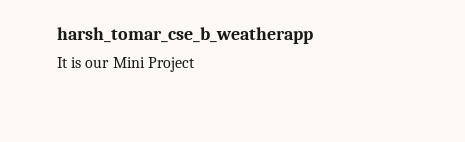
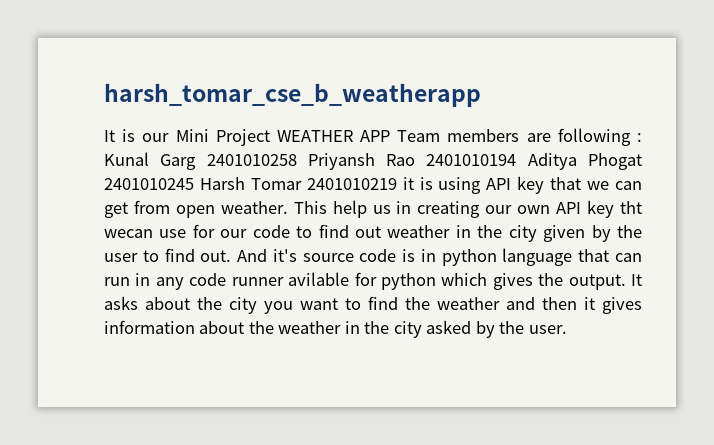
(195, 64) none -> [276,128,642,146] [104,152,642,170] [104,176,643,194] [104,200,642,218] [104,224,642,242] [104,248,642,266] [104,272,642,290] [104,296,642,314] [104,320,567,338] WEATHER APP Team members are following : Kunal Garg 2401010258 Priyansh Rao 2401010194 Aditya Phogat 2401010245 Harsh Tomar 2401010219 it is using API key that we can get from open weather. This help us in creating our own API key tht wecan use for our code to find out weather in the city given by the user to find out. And it's source code is in python language that can run in any code runner avilable for python which gives the output. It asks about the city you want to find the weather and then it gives information about the weather in the city asked by the user.

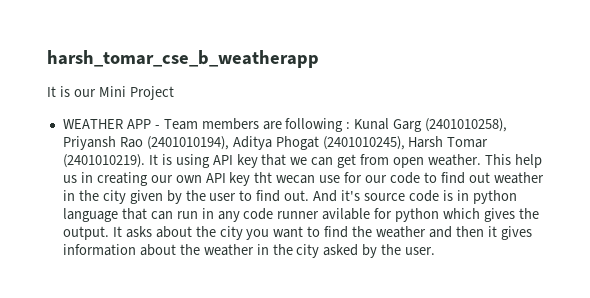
(270, 137) none -> (174, 93) //
(391, 136) none -> [154,125,160,129] -
[206,154,297,166] 2401010258 -> [425,118,508,132] (2401010258),
[426,154,517,166] 2401010194 -> [146,136,229,150] (2401010194),
[104,178,194,190] 2401010245 -> [322,136,405,150] (2401010245),
[306,177,414,190] 2401010219 it -> [62,154,158,168] (2401010219). It

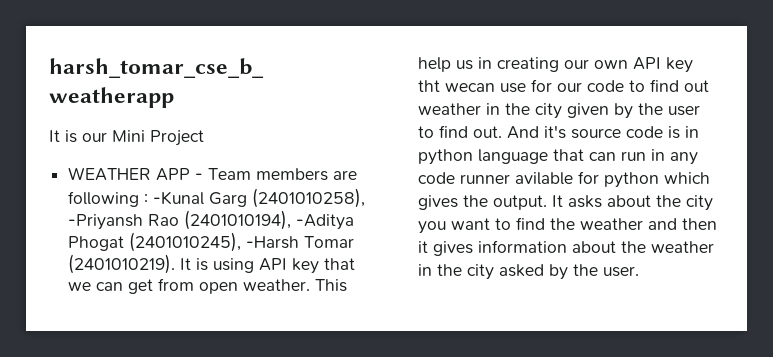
[354,118,390,130] Kunal -> [153,191,205,205] -Kunal
[62,136,116,150] Priyansh -> [68,214,144,230] -Priyansh
[232,136,272,150] Aditya -> [296,214,355,230] -Aditya
[408,136,444,148] Harsh -> [246,236,300,249] -Harsh

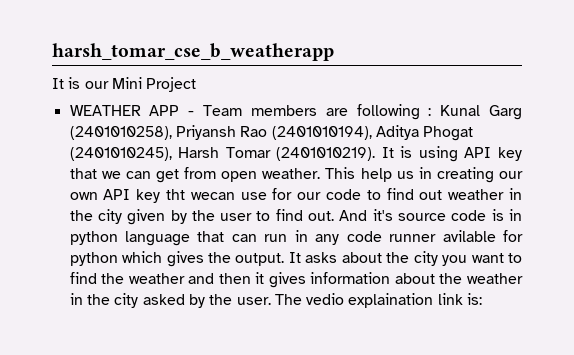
[153,191,205,205] -Kunal -> [440,105,481,116] Kunal
[68,214,144,230] -Priyansh -> [175,125,236,140] Priyansh
[296,214,355,230] -Aditya -> [375,125,419,140] Aditya
[246,236,300,249] -Harsh -> [178,147,220,158] Harsh
(640, 271) none -> [274,293,483,308] The vedio explaination link is:

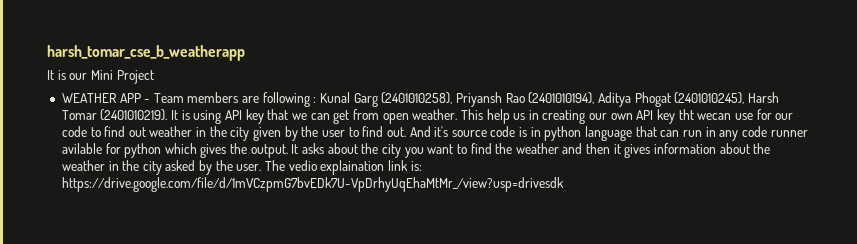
(483, 299) none -> [61,177,564,192] https://drive.google.com/file/d/1mVCzpmG7bvEDk7U-VpDrhyUqEhaMtMr_/view?usp=drivesdk

